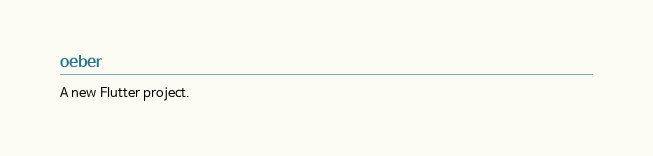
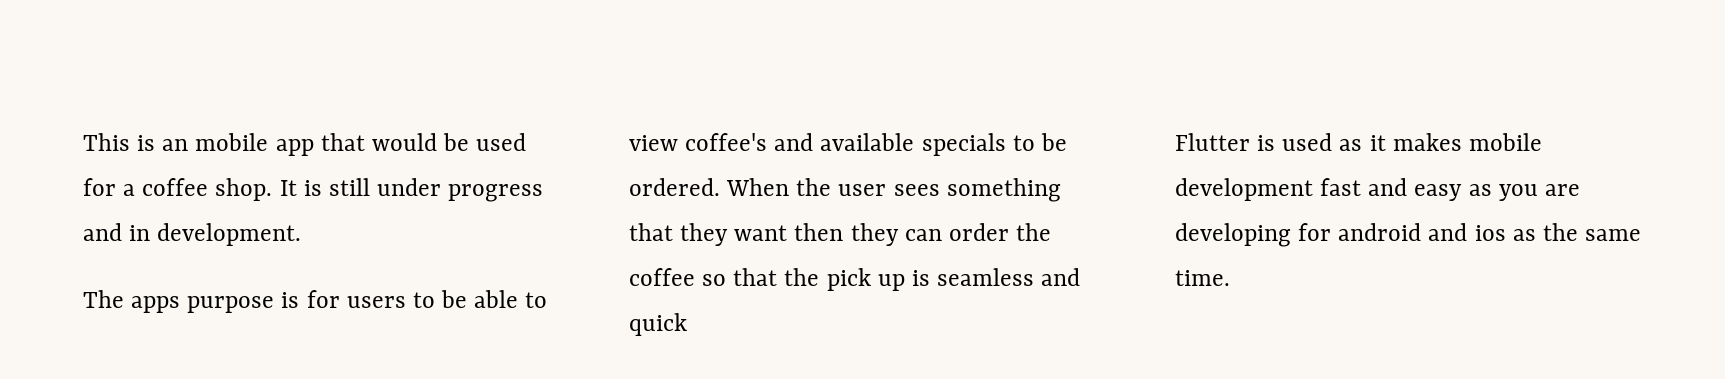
[60,55,103,68] [60,87,191,101] oeber // A new Flutter project. -> [83,133,527,156] [83,178,544,202] [83,223,302,246] [83,290,548,313] [629,133,1067,156] [629,178,1061,202] [629,223,1052,246] [629,268,1081,291] [629,313,687,336] [1175,133,1542,151] [1175,178,1580,201] [1175,223,1642,247] [1175,270,1230,286] This is an mobile app that would be used for a coffee shop. It is still under progress and in development. // The apps purpose is for users to be able to view coffee's and available specials to be ordered. When the user sees something that they want then they can order the coffee so that the pick up is seamless and quick // Flutter is used as it makes mobile development fast and easy as you are developing for android and ios as the same time.

